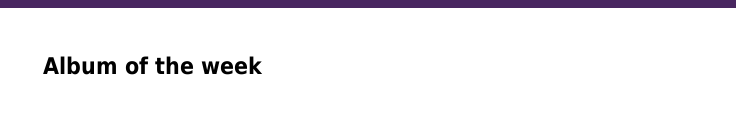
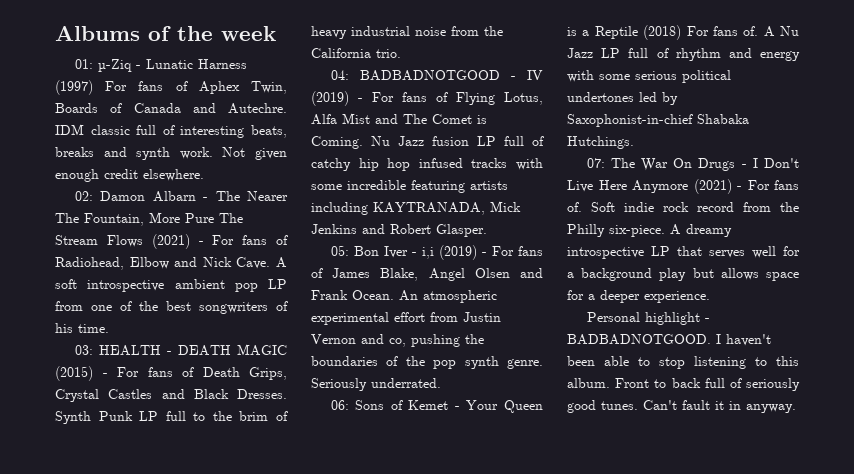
[43,56,118,75] Album -> [55,26,140,41] Albums
(263, 65) none -> [74,59,247,72] [55,80,287,95] [55,103,287,114] [55,124,287,138] [55,147,287,160] [55,169,204,182] [74,191,288,202] [55,212,243,226] [55,234,289,249] [55,257,287,270] [55,279,287,292] [55,301,288,314] [55,323,109,333] [74,344,287,356] [55,366,287,381] [55,389,287,402] [55,411,289,424] [311,26,503,39] [311,48,401,58] [330,70,543,81] [311,91,543,106] [311,113,487,125] [311,136,544,149] [311,158,543,171] [311,180,508,193] [311,201,521,215] [311,224,487,237] [330,245,543,260] [311,268,543,281] [311,290,497,303] [311,312,501,325] [311,334,484,347] [311,356,543,369] [311,378,441,391] [330,400,543,413] [567,25,799,40] [567,48,800,61] [567,70,731,83] [567,92,678,105] [567,114,749,127] [567,136,634,149] [586,158,799,171] [567,179,799,194] [567,202,799,212] [567,224,732,237] [567,246,800,259] [567,268,799,281] [567,290,710,303] [586,312,710,325] [567,334,771,346] [567,356,799,369] [567,378,800,391] [567,400,796,413] // 01: µ-Ziq - Lunatic Harness (1997) For fans of Aphex Twin, Boards of Canada and Autechre. IDM classic full of interesting beats, breaks and synth work. Not given enough credit elsewhere. // 02: Damon Albarn - The Nearer The Fountain, More Pure The Stream Flows (2021) - For fans of Radiohead, Elbow and Nick Cave. A soft introspective ambient pop LP from one of the best songwriters of his time. // 03: HEALTH - DEATH MAGIC (2015) - For fans of Death Grips, Crystal Castles and Black Dresses. Synth Punk LP full to the brim of heavy industrial noise from the California trio. // 04: BADBADNOTGOOD - IV (2019) - For fans of Flying Lotus, Alfa Mist and The Comet is Coming. Nu Jazz fusion LP full of catchy hip hop infused tracks with some incredible featuring artists including KAYTRANADA, Mick Jenkins and Robert Glasper. // 05: Bon Iver - i,i (2019) - For fans of James Blake, Angel Olsen and Frank Ocean. An atmospheric experimental effort from Justin Vernon and co, pushing the boundaries of the pop synth genre. Seriously underrated. // 06: Sons of Kemet - Your Queen is a Reptile (2018) For fans of. A Nu Jazz LP full of rhythm and energy with some serious political undertones led by Saxophonist-in-chief Shabaka Hutchings. // 07: The War On Drugs - I Don't Live Here Anymore (2021) - For fans of. Soft indie rock record from the Philly six-piece. A dreamy introspective LP that serves well for a background play but allows space for a deeper experience. // Personal highlight - BADBADNOTGOOD. I haven't been able to stop listening to this album. Front to back full of seriously good tunes. Can't fault it in anyway.

